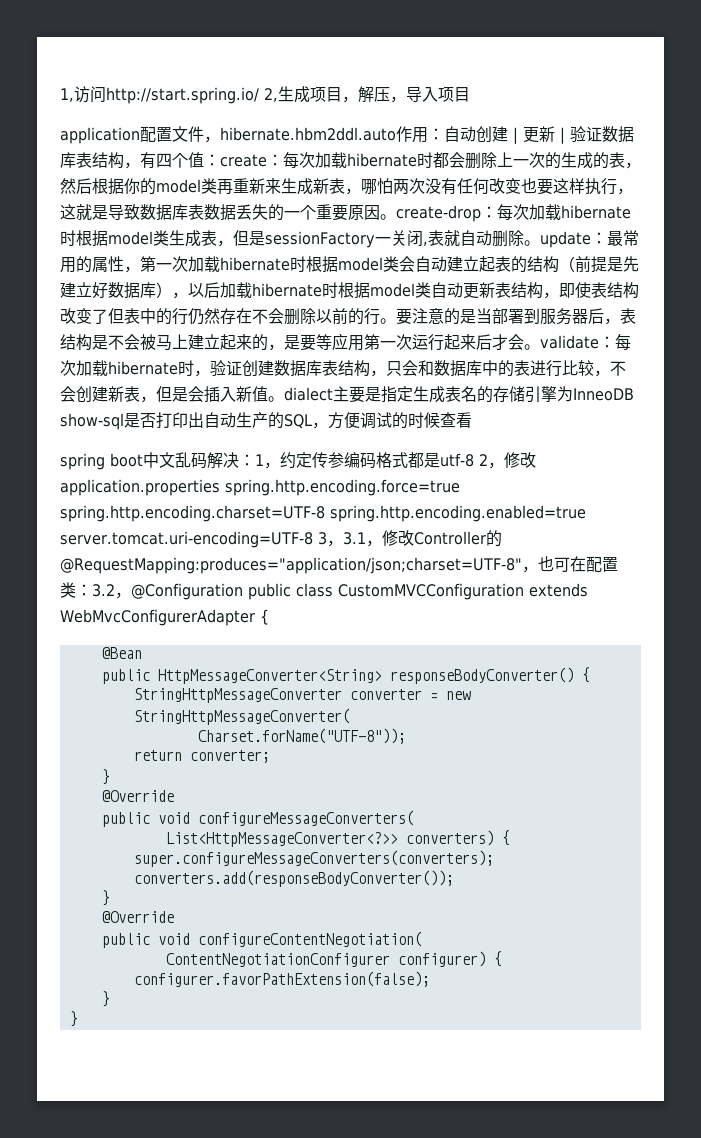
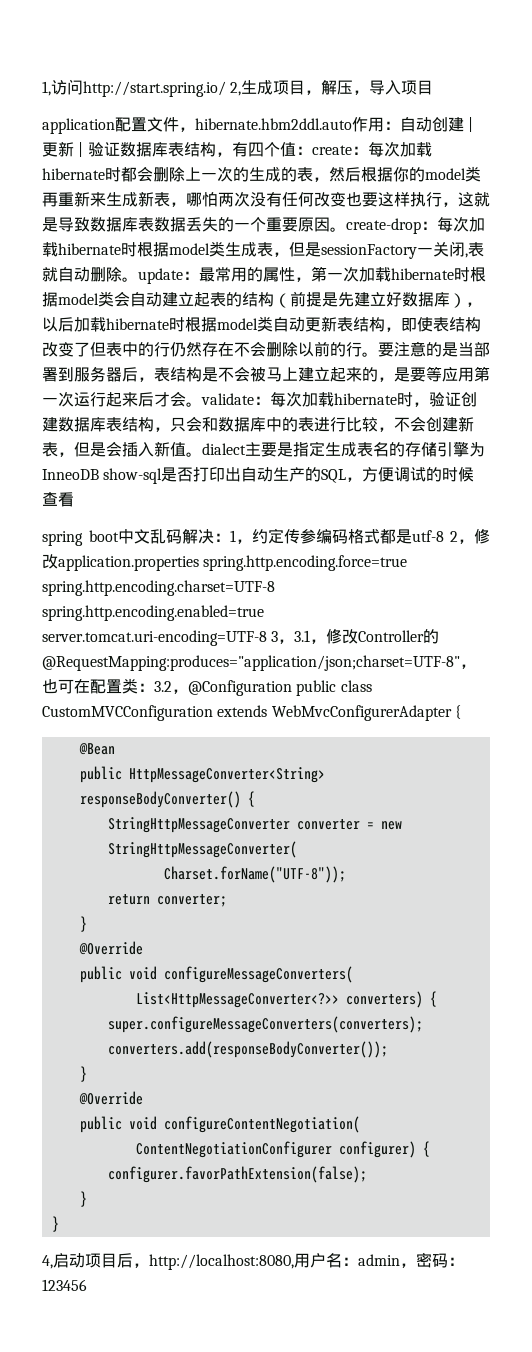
(78, 1019) none -> [42,1252,464,1270] [42,1279,87,1291] // 4,启动项目后，http://localhost:8080,用户名：admin，密码：123456

